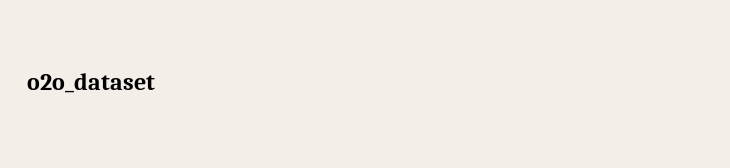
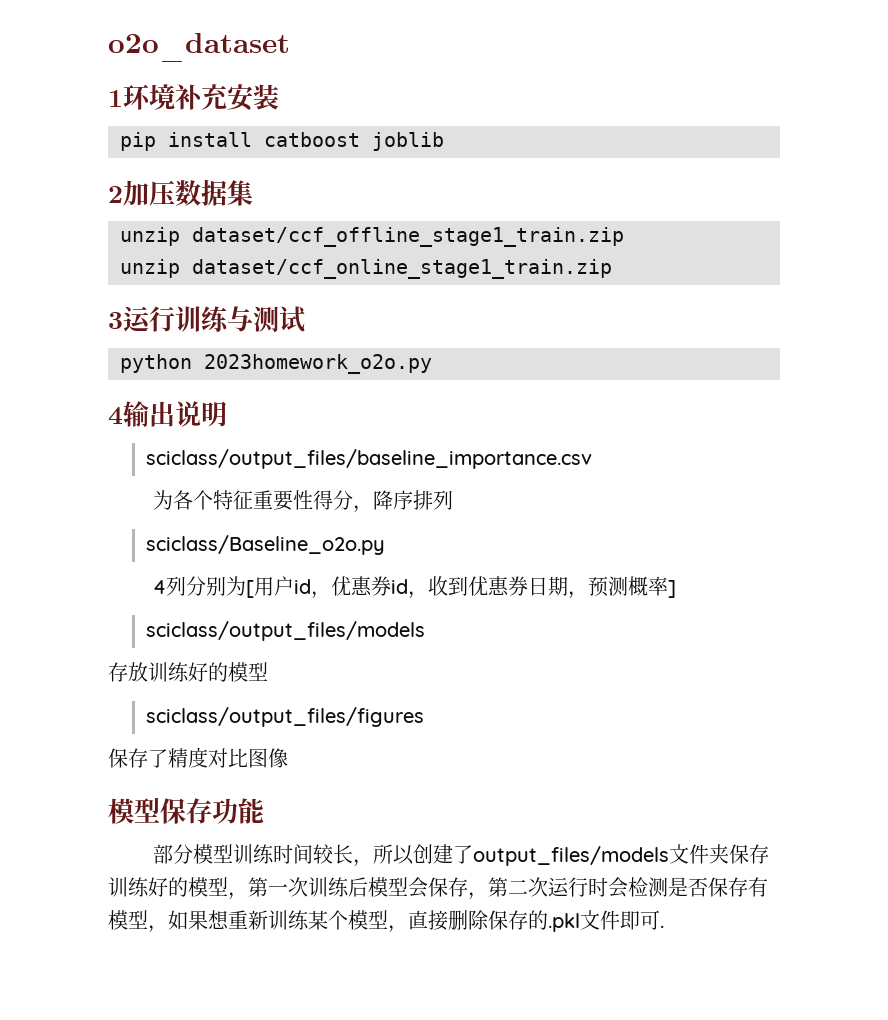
(155, 83) none -> [108,84,279,111] [120,132,444,151] [108,179,253,206] [120,227,624,247] [120,259,612,279] [108,306,305,333] [120,354,432,374] [108,401,227,427] [145,449,592,469] [153,490,454,513] [145,535,385,555] [153,576,677,599] [145,621,425,641] [108,662,268,682] [145,707,424,727] [108,747,288,768] [108,798,264,824] [153,844,770,867] [108,877,768,900] [108,910,664,933] // 1环境补充安装 // pip install catboost joblib // 2加压数据集 // unzip dataset/ccf_offline_stage1_train.zip // unzip dataset/ccf_online_stage1_train.zip // 3运行训练与测试 // python 2023homework_o2o.py // 4输出说明 // sciclass/output_files/baseline_importance.csv // 为各个特征重要性得分，降序排列 // sciclass/Baseline_o2o.py // 4列分别为[用户id，优惠券id，收到优惠券日期，预测概率] // sciclass/output_files/models // 存放训练好的模型 // sciclass/output_files/figures // 保存了精度对比图像 // 模型保存功能 // 部分模型训练时间较长，所以创建了output_files/models文件夹保存训练好的模型，第一次训练后模型会保存，第二次运行时会检测是否保存有模型，如果想重新训练某个模型，直接删除保存的.pkl文件即可.

